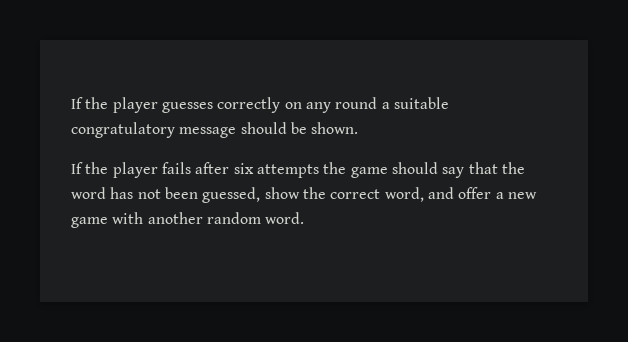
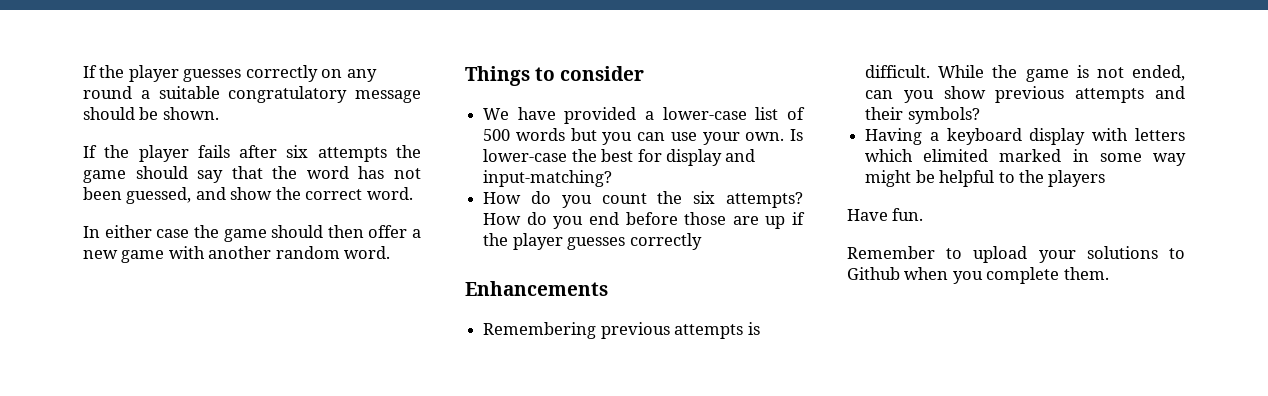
(261, 195) none -> [195,187,226,200] and
[384,187,454,202] word, and -> [366,187,413,200] [83,225,364,242] word. // In either case the game should then
(305, 218) none -> [465,66,645,86] [483,107,805,124] [483,128,803,145] [483,149,756,166] [483,170,613,187] [483,191,803,208] [483,212,805,229] [483,233,702,250] [465,281,608,296] [483,322,760,339] [865,65,1185,82] [865,86,1185,103] [865,107,980,124] [865,128,1185,145] [865,149,1186,166] [865,170,1106,187] [847,208,924,221] [847,246,1185,263] [847,267,1109,284] // Things to consider // We have provided a lower-case list of 500 words but you can use your own. Is lower-case the best for display and input-matching? // How do you count the six attempts? How do you end before those are up if the player guesses correctly // Enhancements // Remembering previous attempts is difficult. While the game is not ended, can you show previous attempts and their symbols? // Having a keyboard display with letters which elimited marked in some way might be helpful to the players // Have fun. // Remember to upload your solutions to Github when you complete them.

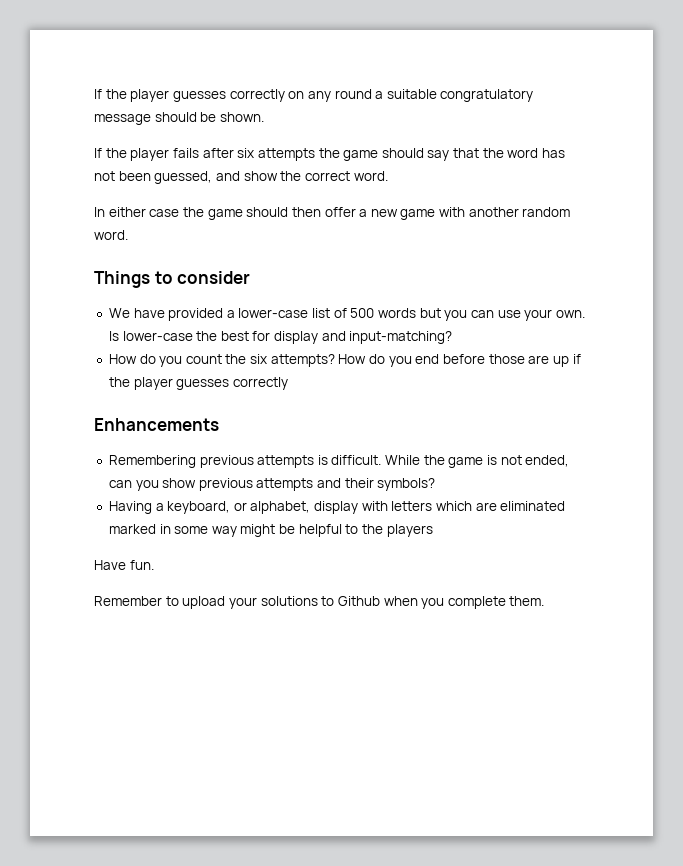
[946,128,1022,145] keyboard -> [167,501,311,514] keyboard, or alphabet,
[923,149,989,162] elimited -> [475,501,566,511] are eliminated

